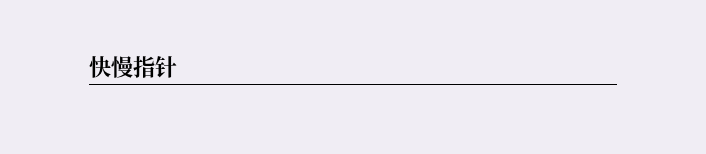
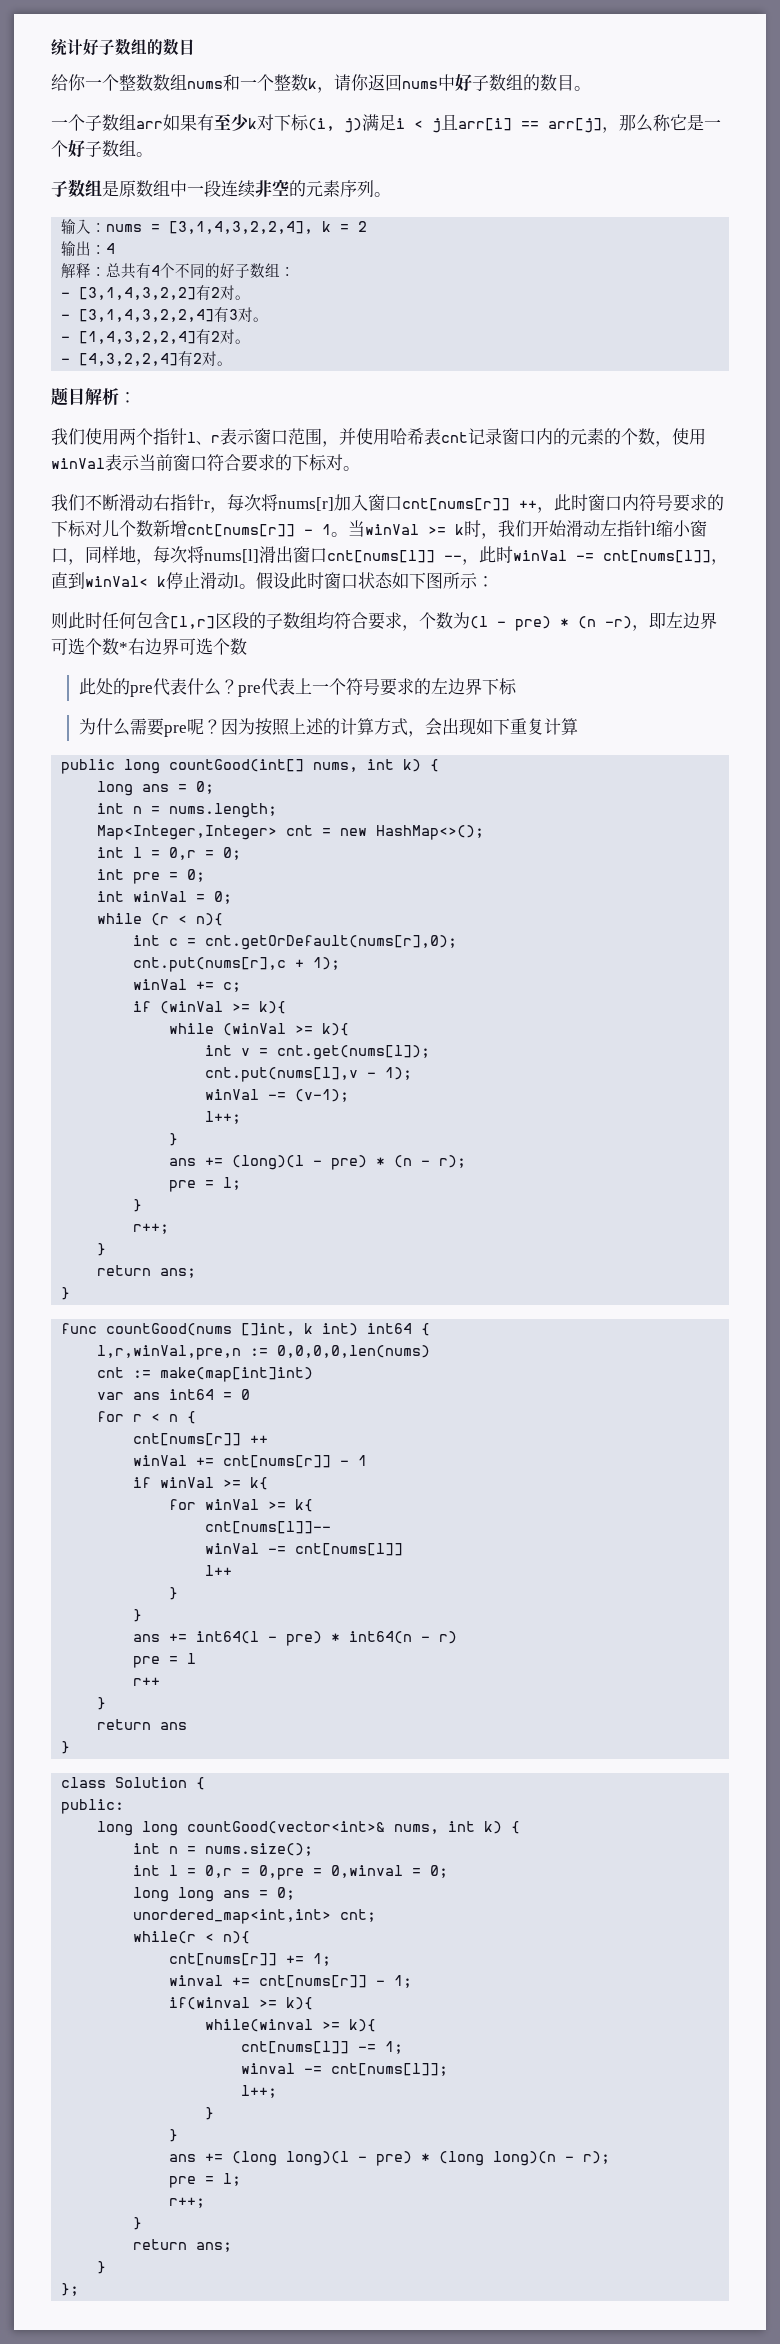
[89,56,177,78] 快慢指针 -> [51,38,195,56] [51,74,591,93] [51,114,721,133] [51,140,153,157] [51,179,391,198] [61,219,368,234] [61,241,116,256] [61,263,296,279] [61,285,251,300] [61,307,269,322] [61,329,251,344] [61,351,233,366] [51,387,136,406] [51,428,706,447] [51,454,360,472] [51,494,724,513] [51,520,707,539] [51,546,728,565] [51,572,494,589] [51,612,717,631] [51,638,247,655] [78,678,517,697] [78,718,578,737] [61,759,440,774] [97,781,215,796] [97,803,278,818] [97,825,485,840] [97,847,242,860] [97,869,206,884] [97,891,233,904] [97,913,224,926] [133,935,458,950] [133,957,341,972] [133,979,242,992] [133,1001,287,1014] [169,1023,350,1036] [205,1045,431,1060] [205,1067,413,1082] [205,1089,350,1102] [205,1111,242,1124] [169,1133,179,1146] [169,1155,467,1170] [169,1177,242,1192] [133,1199,143,1212] [133,1223,170,1234] [97,1243,107,1256] [97,1265,197,1278] [61,1287,71,1300] [61,1323,431,1336] [97,1345,431,1360] [97,1367,314,1382] [97,1389,251,1400] [97,1411,197,1424] [133,1433,269,1446] [133,1455,368,1468] [133,1477,269,1490] [169,1499,314,1512] [205,1521,332,1534] [205,1543,404,1556] [205,1565,233,1576] [169,1587,179,1600] [133,1609,143,1622] [133,1631,458,1646] [133,1653,197,1668] [133,1677,161,1686] [97,1697,107,1710] [97,1719,188,1730] [61,1741,71,1754] [61,1777,206,1790] [61,1799,125,1814] [97,1821,521,1836] [133,1843,314,1856] [133,1865,449,1880] [133,1887,296,1902] [133,1909,377,1924] [133,1931,251,1944] [169,1953,332,1966] [169,1975,413,1988] [169,1997,314,2010] [205,2019,377,2032] [241,2041,404,2054] [241,2063,449,2076] [241,2085,278,2098] [205,2107,215,2120] [169,2129,179,2142] [169,2151,611,2166] [169,2173,242,2188] [169,2197,206,2208] [133,2217,143,2230] [133,2239,233,2252] [97,2261,107,2274] [61,2283,80,2296] 统计好子数组的数目 // 给你一个整数数组nums和一个整数k，请你返回nums中好子数组的数目。 // 一个子数组arr如果有至少k对下标(i, j)满足i < j且arr[i] == arr[j]，那么称它是一个好子数组。 // 子数组是原数组中一段连续非空的元素序列。 // 输入：nums = [3,1,4,3,2,2,4], k = 2 // 输出：4 // 解释：总共有4个不同的好子数组： // - [3,1,4,3,2,2]有2对。 // - [3,1,4,3,2,2,4]有3对。 // - [1,4,3,2,2,4]有2对。 // - [4,3,2,2,4]有2对。 // 题目解析： // 我们使用两个指针l、r表示窗口范围，并使用哈希表cnt记录窗口内的元素的个数，使用winVal表示当前窗口符合要求的下标对。 // 我们不断滑动右指针r，每次将nums[r]加入窗口cnt[nums[r]] ++，此时窗口内符号要求的下标对儿个数新增cnt[nums[r]] - 1。当winVal >= k时，我们开始滑动左指针l缩小窗口，同样地，每次将nums[l]滑出窗口cnt[nums[l]] --，此时winVal -= cnt[nums[l]]，直到winVal< k停止滑动l。假设此时窗口状态如下图所示： // 则此时任何包含[l,r]区段的子数组均符合要求，个数为(l - pre) * (n -r)，即左边界可选个数*右边界可选个数 // 此处的pre代表什么？pre代表上一个符号要求的左边界下标 // 为什么需要pre呢？因为按照上述的计算方式，会出现如下重复计算 // public long countGood(int[] nums, int k) { // long ans = 0; // int n = nums.length; // Map<Integer,Integer> cnt = new HashMap<>(); // int l = 0,r = 0; // int pre = 0; // int winVal = 0; // while (r < n){ // int c = cnt.getOrDefault(nums[r],0); // cnt.put(nums[r],c + 1); // winVal += c; // if (winVal >= k){ // while (winVal >= k){ // int v = cnt.get(nums[l]); // cnt.put(nums[l],v - 1); // winVal -= (v-1); // l++; // } // ans += (long)(l - pre) * (n - r); // pre = l; // } // r++; // } // return ans; // } // func countGood(nums []int, k int) int64 { // l,r,winVal,pre,n := 0,0,0,0,len(nums) // cnt := make(map[int]int) // var ans int64 = 0 // for r < n { // cnt[nums[r]] ++ // winVal += cnt[nums[r]] - 1 // if winVal >= k{ // for winVal >= k{ // cnt[nums[l]]-- // winVal -= cnt[nums[l]] // l++ // } // } // ans += int64(l - pre) * int64(n - r) // pre = l // r++ // } // return ans // } // class Solution { // public: // long long countGood(vector<int>& nums, int k) { // int n = nums.size(); // int l = 0,r = 0,pre = 0,winval = 0; // long long ans = 0; // unordered_map<int,int> cnt; // while(r < n){ // cnt[nums[r]] += 1; // winval += cnt[nums[r]] - 1; // if(winval >= k){ // while(winval >= k){ // cnt[nums[l]] -= 1; // winval -= cnt[nums[l]]; // l++; // } // } // ans += (long long)(l - pre) * (long long)(n - r); // pre = l; // r++; // } // return ans; // } // };

